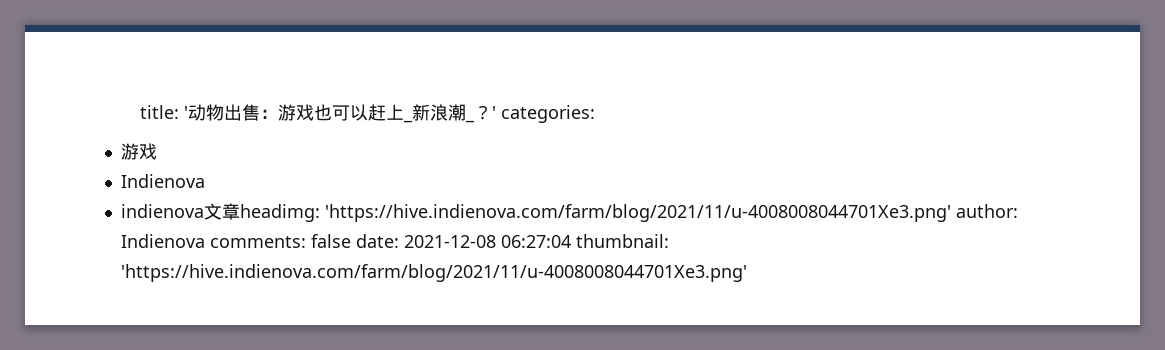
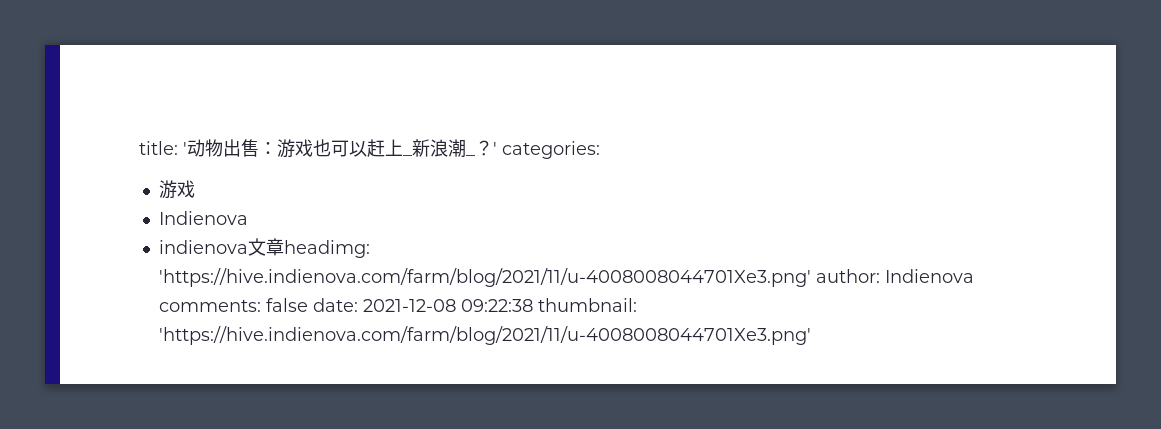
[500,235,571,248] 06:27:04 -> [460,299,533,312] 09:22:38

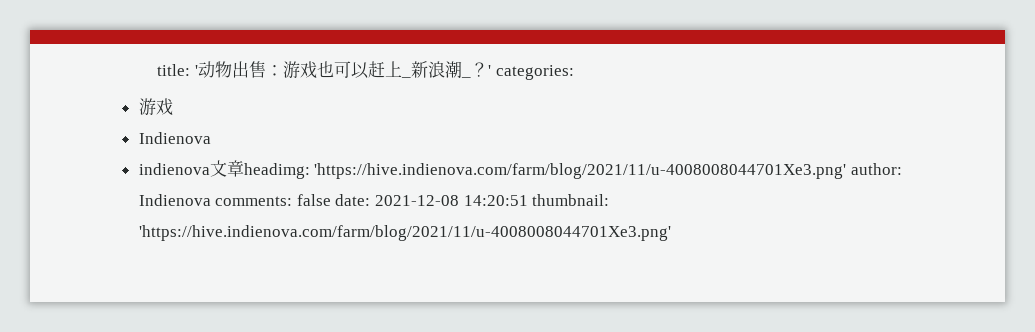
[460,299,533,312] 09:22:38 -> [463,195,528,206] 14:20:51

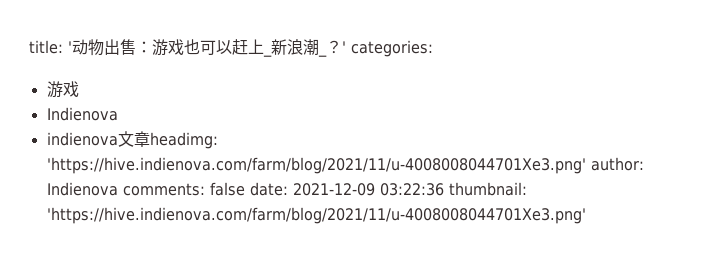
[375,195,528,206] 2021-12-08 14:20:51 -> [292,183,444,196] 2021-12-09 03:22:36

